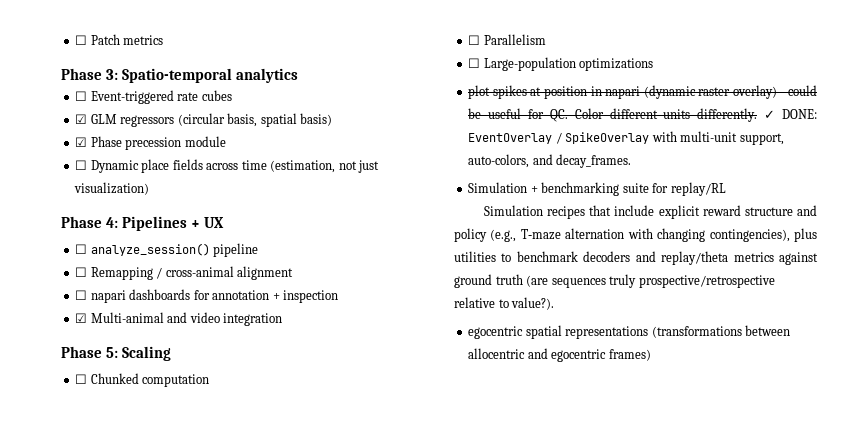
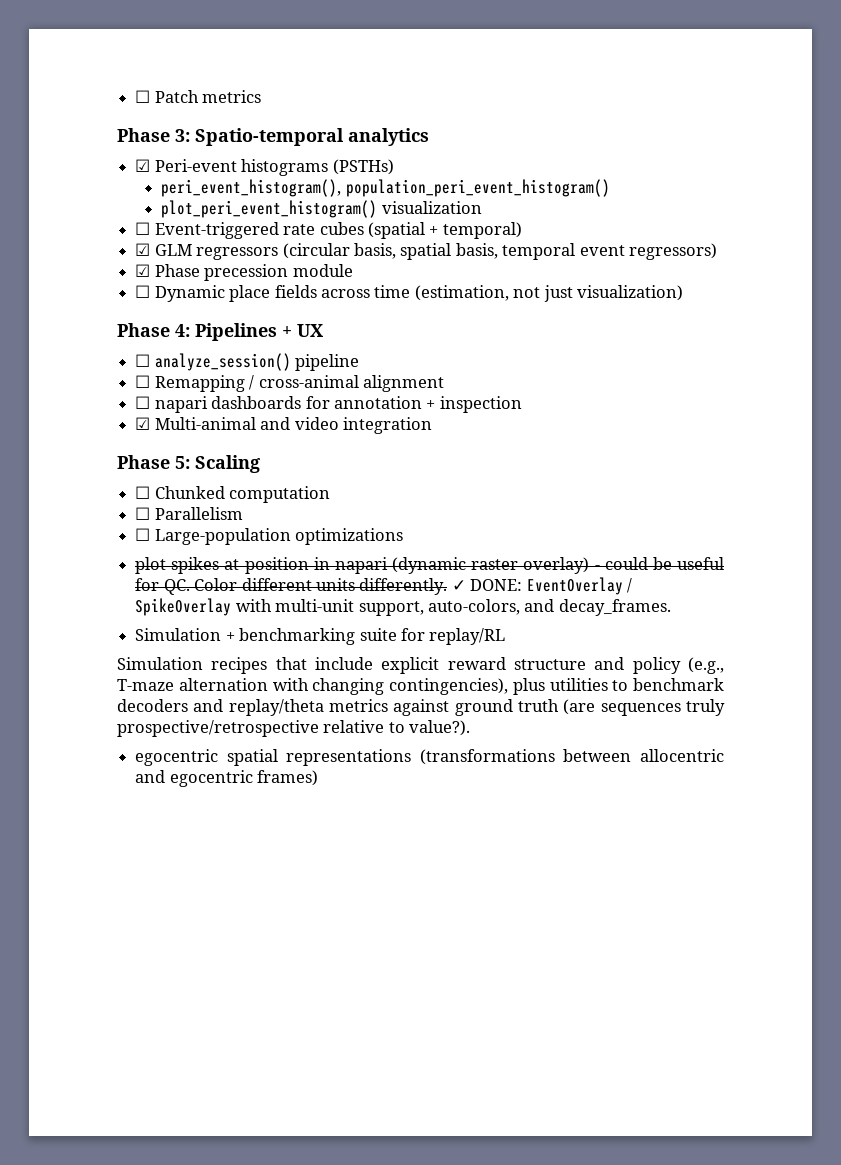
(299, 75) none -> [135,159,394,176] [161,179,610,197] [161,200,482,218] // ☑ Peri-event histograms (PSTHs) // peri_event_histogram(), population_peri_event_histogram() // plot_peri_event_histogram() visualization
(232, 95) none -> [367,222,522,239] (spatial + temporal)
[300,113,333,126] basis) -> [455,243,718,260] basis, temporal event regressors)

